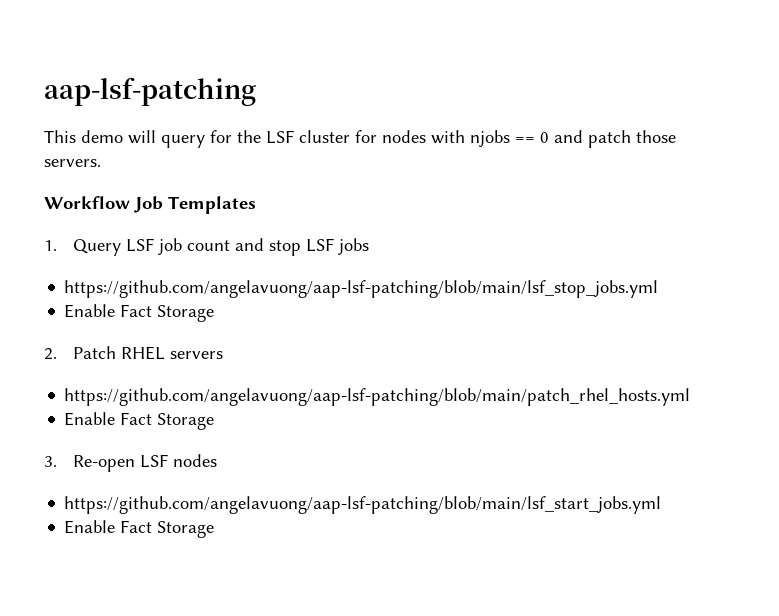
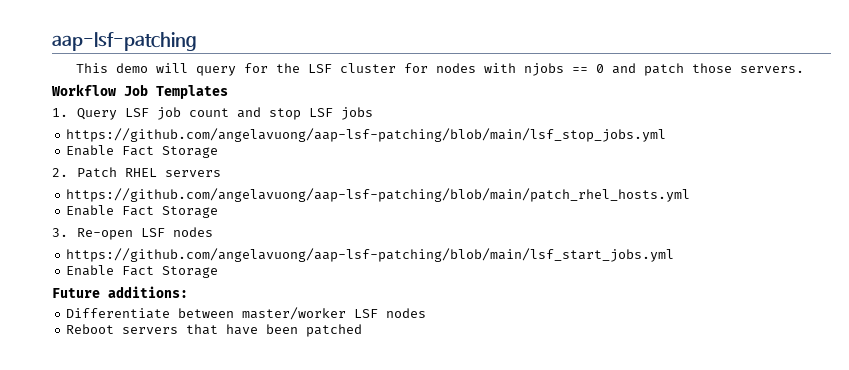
(215, 529) none -> [52,286,188,298] [66,307,427,320] [66,324,363,337] // Future additions: // Differentiate between master/worker LSF nodes // Reboot servers that have been patched

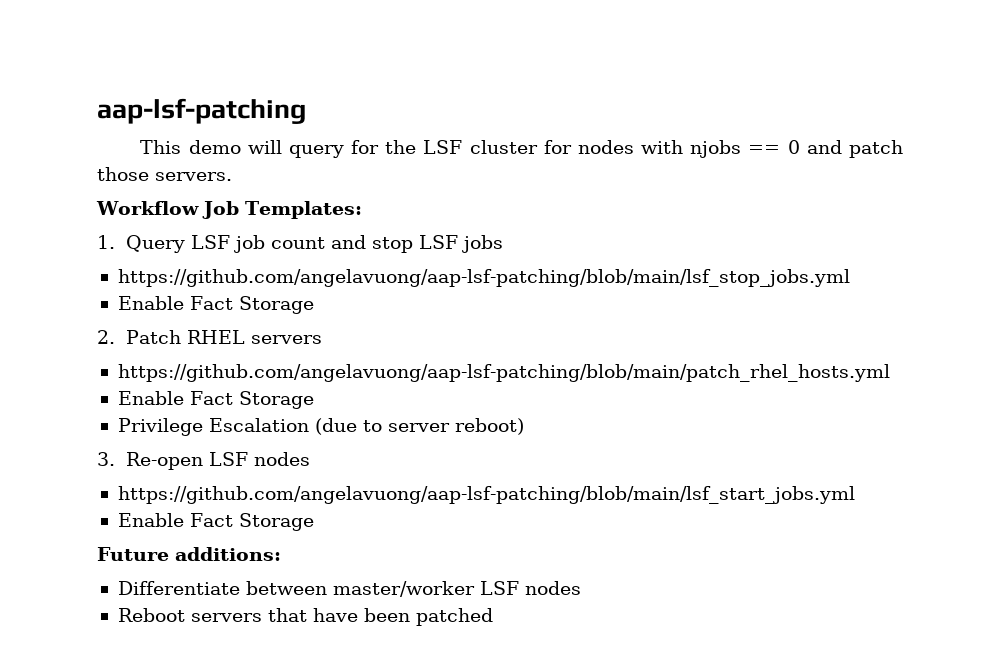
[156,85,228,99] Templates -> [244,201,362,219] Templates:
(219, 212) none -> [117,418,524,436] // Privilege Escalation (due to server reboot)

